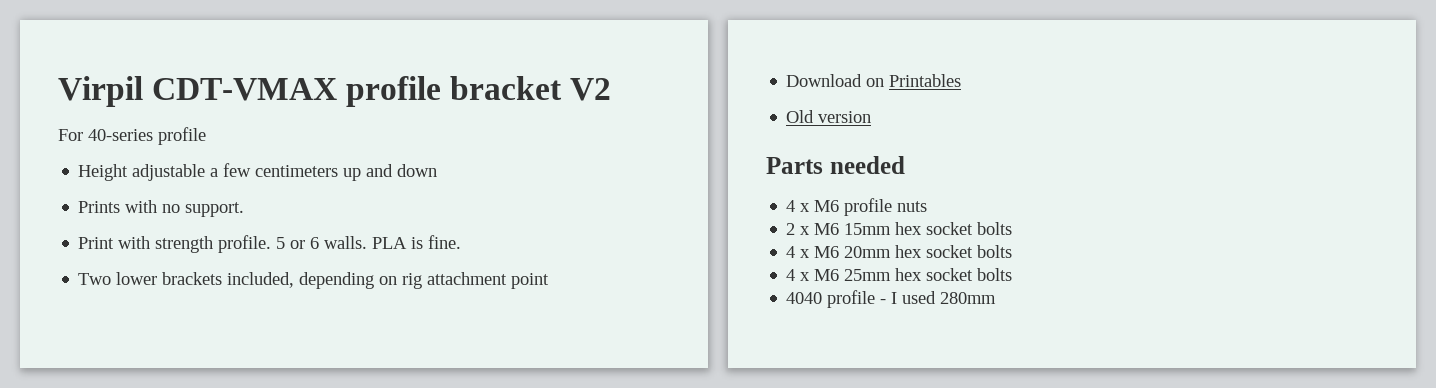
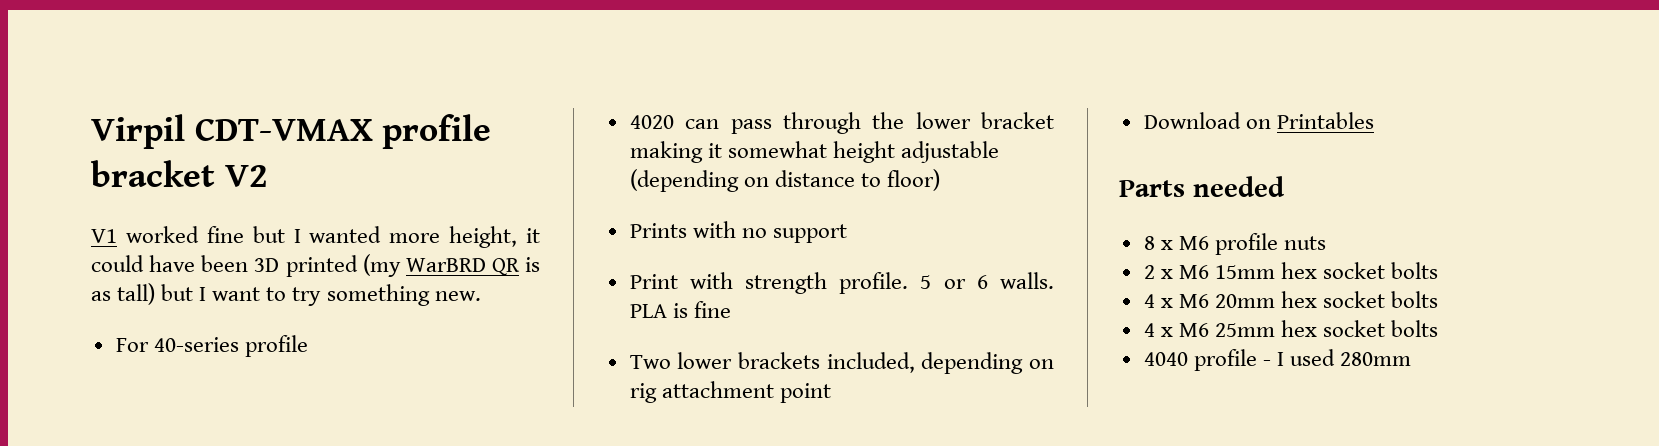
[58,127,206,145] [78,163,438,181] For 40-series profile // Height adjustable a few centimeters up and down -> [91,226,540,248] [91,254,540,277] [91,283,481,306] [115,335,308,357] [629,112,1054,134] [629,141,1000,163] [629,169,941,192] V1 worked fine but I wanted more height, it could have been 3D printed (my WarBRD QR is as tall) but I want to try something new. // For 40-series profile // 4020 can pass through the lower bracket making it somewhat height adjustable (depending on distance to floor)
[185,202,245,217] support. -> [772,224,847,243] support
[428,235,462,249] fine. -> [693,301,731,318] fine
[786,110,872,123] // Old version -> (1374, 120) none
[786,200,796,212] 4 -> [1143,236,1155,250] 8

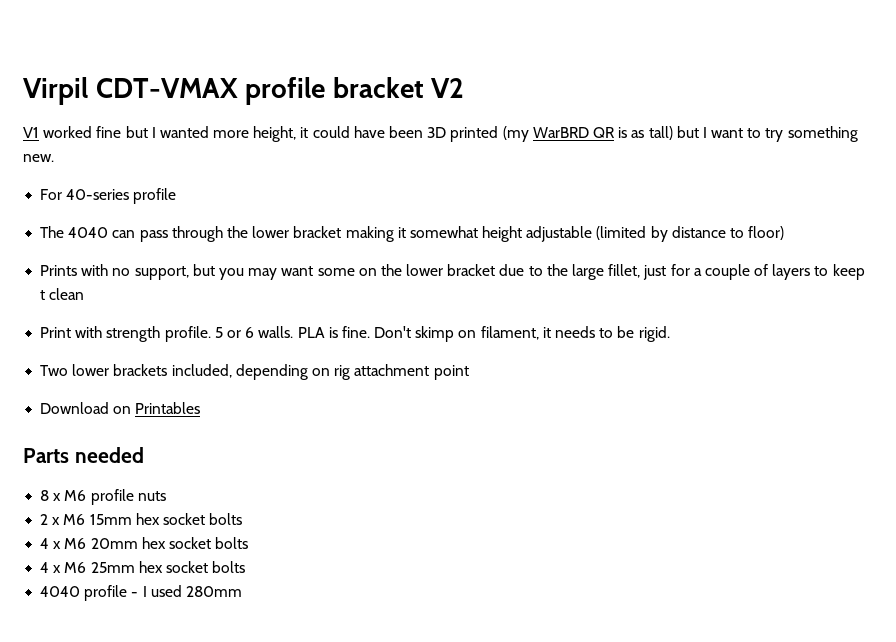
[629,115,674,129] 4020 -> [40,226,109,238] The 4040
[629,169,769,192] (depending on -> [596,226,668,242] (limited by
[772,224,847,243] support -> [134,264,865,280] [40,288,85,300] support, but you may want some on the lower bracket due to the large fillet, just for a couple of layers to keep t clean
[693,301,731,318] fine -> [341,326,670,342] fine. Don't skimp on filament, it needs to be rigid.

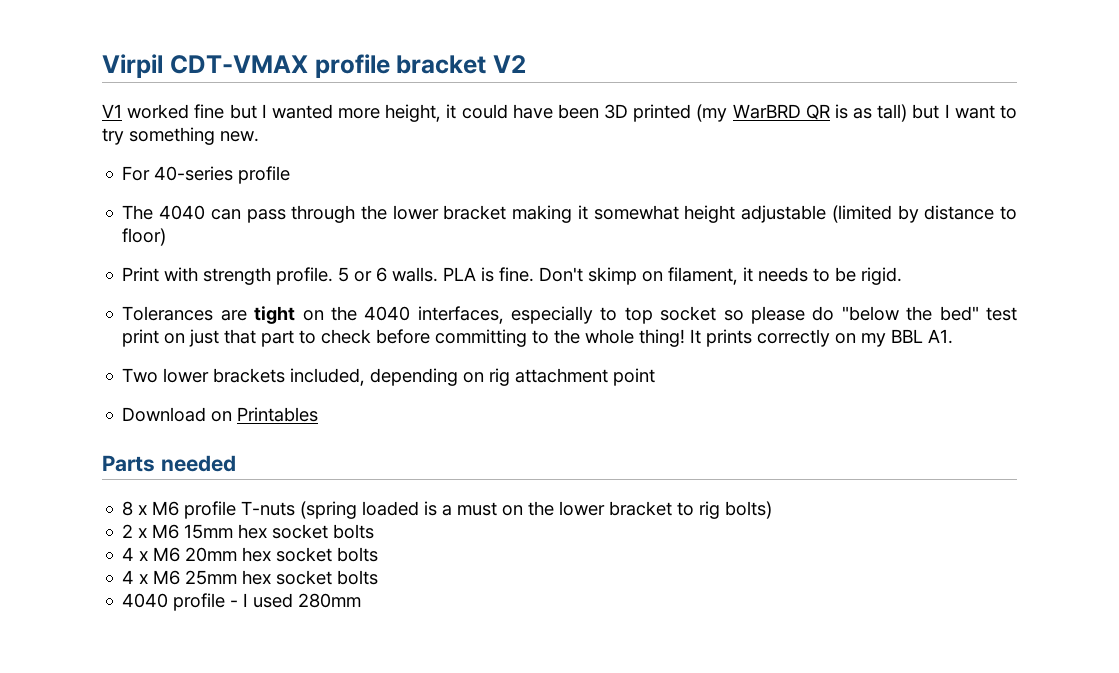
[40,264,865,280] [40,288,85,300] // Prints with no support, but you may want some on the lower bracket due to the large fillet, just for a couple of layers to keep t clean -> (167, 237) none
(670, 334) none -> [122,306,1017,324] [122,329,954,347] // Tolerances are tight on the 4040 interfaces, especially to top socket so please do "below the bed" test print on just that part to check before committing to the whole thing! It prints correctly on my BBL A1.
[137,491,166,501] nuts -> [241,501,773,519] T-nuts (spring loaded is a must on the lower bracket to rig bolts)

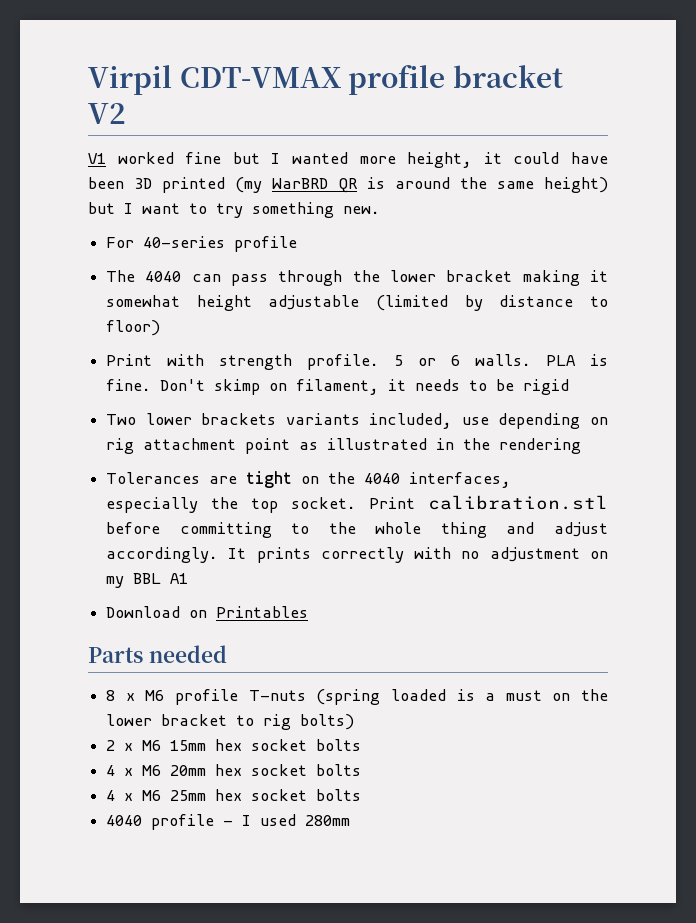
[853,104,908,122] as tall) -> [395,177,608,193] around the same height)
[861,267,903,285] rigid. -> [523,379,570,395] [106,413,608,429] [106,438,582,454] rigid // Two lower brackets variants included, use depending on rig attachment point as illustrated in the rendering
[600,306,1017,324] [122,329,372,347] to top socket so please do "below the bed" test print on just that part to check -> [211,495,608,513] the top socket. Print calibration.stl
[639,329,954,347] [122,368,656,386] thing! It prints correctly on my BBL A1. // Two lower brackets included, depending on rig attachment point -> [440,522,609,538] [106,547,608,563] [106,573,189,588] thing and adjust accordingly. It prints correctly with no adjustment on my BBL A1

